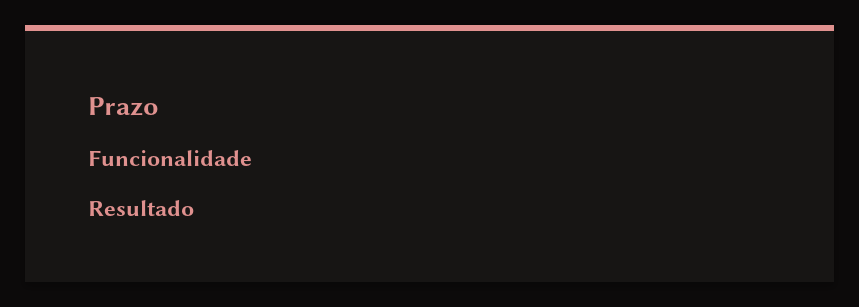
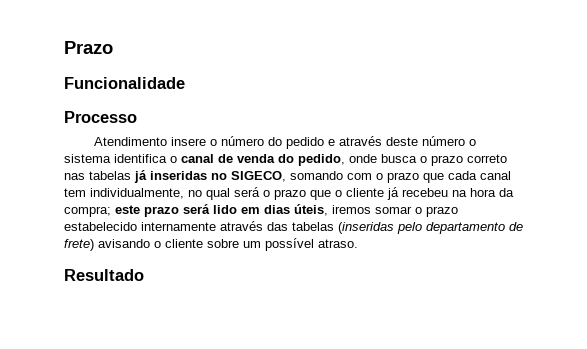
(252, 158) none -> [64,111,137,123] [94,136,477,149] [64,154,507,166] [64,170,511,183] [64,187,514,200] [64,204,458,217] [64,221,523,234] [64,238,358,251] // Processo // Atendimento insere o número do pedido e através deste número o sistema identifica o canal de venda do pedido, onde busca o prazo correto nas tabelas já inseridas no SIGECO, somando com o prazo que cada canal tem individualmente, no qual será o prazo que o cliente já recebeu na hora da compra; este prazo será lido em dias úteis, iremos somar o prazo estabelecido internamente através das tabelas (inseridas pelo departamento de frete) avisando o cliente sobre um possível atraso.

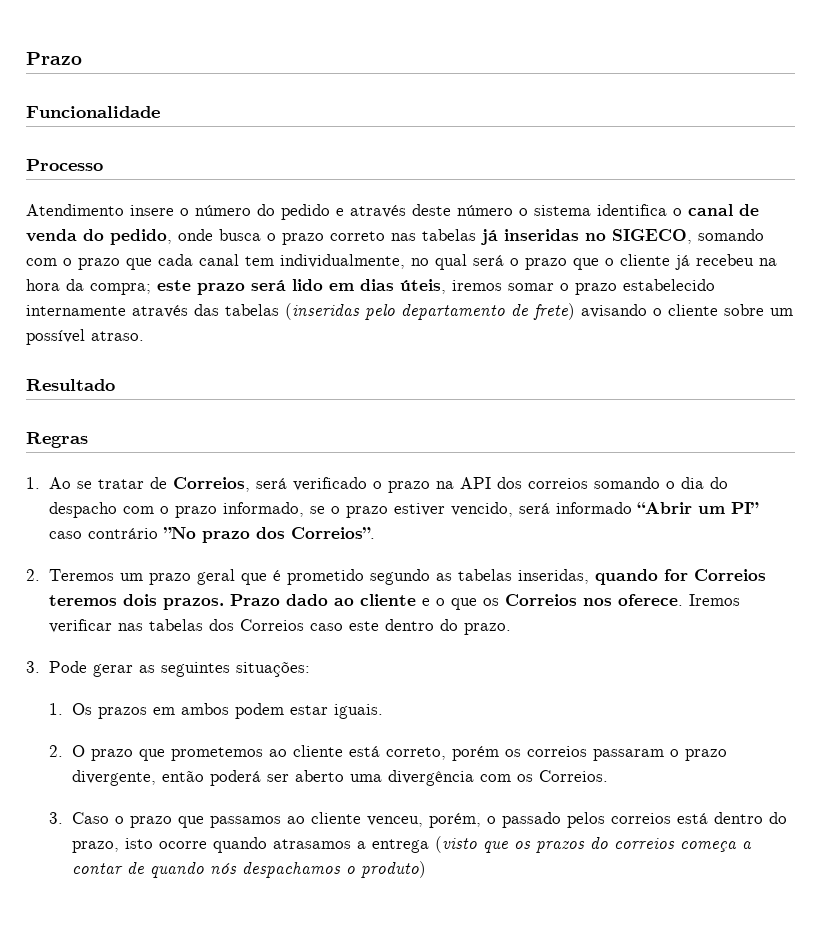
(144, 275) none -> [26,432,88,448] [26,477,729,493] [49,502,760,518] [49,527,376,543] [26,569,767,585] [49,594,741,610] [49,619,512,635] [26,661,311,677] [49,703,384,719] [49,745,728,761] [72,770,609,786] [49,812,788,828] [72,836,753,853] [72,861,427,878] // Regras // 1. Ao se tratar de Correios, será verificado o prazo na API dos correios somando o dia do despacho com o prazo informado, se o prazo estiver vencido, será informado “Abrir um PI” caso contrário ”No prazo dos Correios”. // 2. Teremos um prazo geral que é prometido segundo as tabelas inseridas, quando for Correios teremos dois prazos. Prazo dado ao cliente e o que os Correios nos oferece. Iremos verificar nas tabelas dos Correios caso este dentro do prazo. // 3. Pode gerar as seguintes situações: // 1. Os prazos em ambos podem estar iguais. // 2. O prazo que prometemos ao cliente está correto, porém os correios passaram o prazo divergente, então poderá ser aberto uma divergência com os Correios. // 3. Caso o prazo que passamos ao cliente venceu, porém, o passado pelos correios está dentro do prazo, isto ocorre quando atrasamos a entrega (visto que os prazos do correios começa a contar de quando nós despachamos o produto)

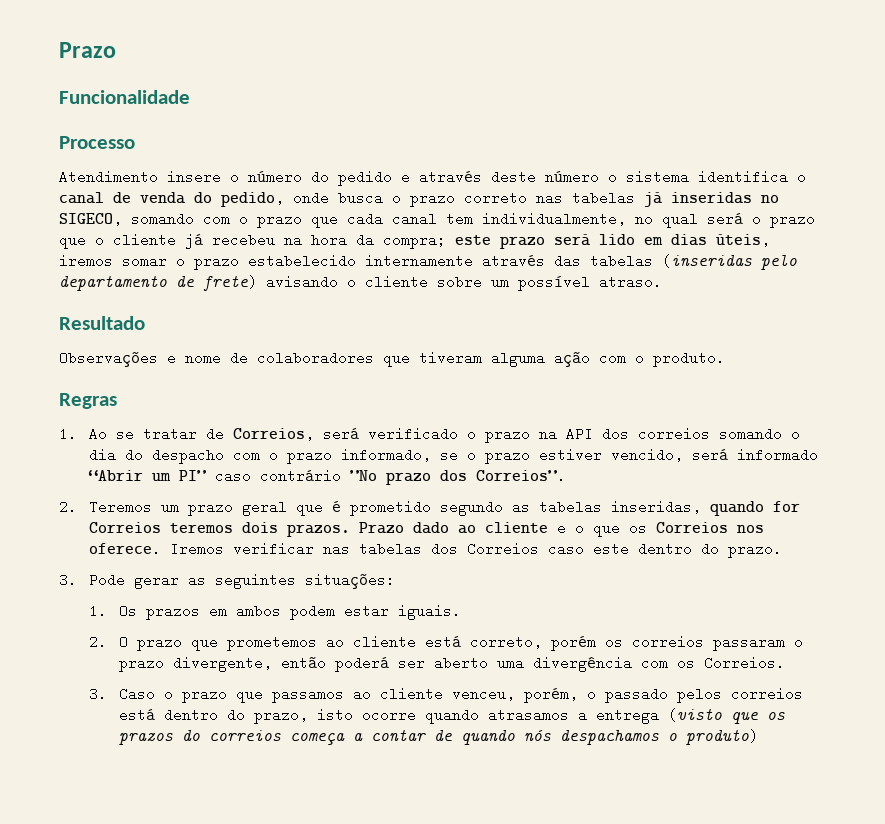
(115, 385) none -> [59,351,725,367] // Observações e nome de colaboradores que tiveram alguma ação com o produto.

